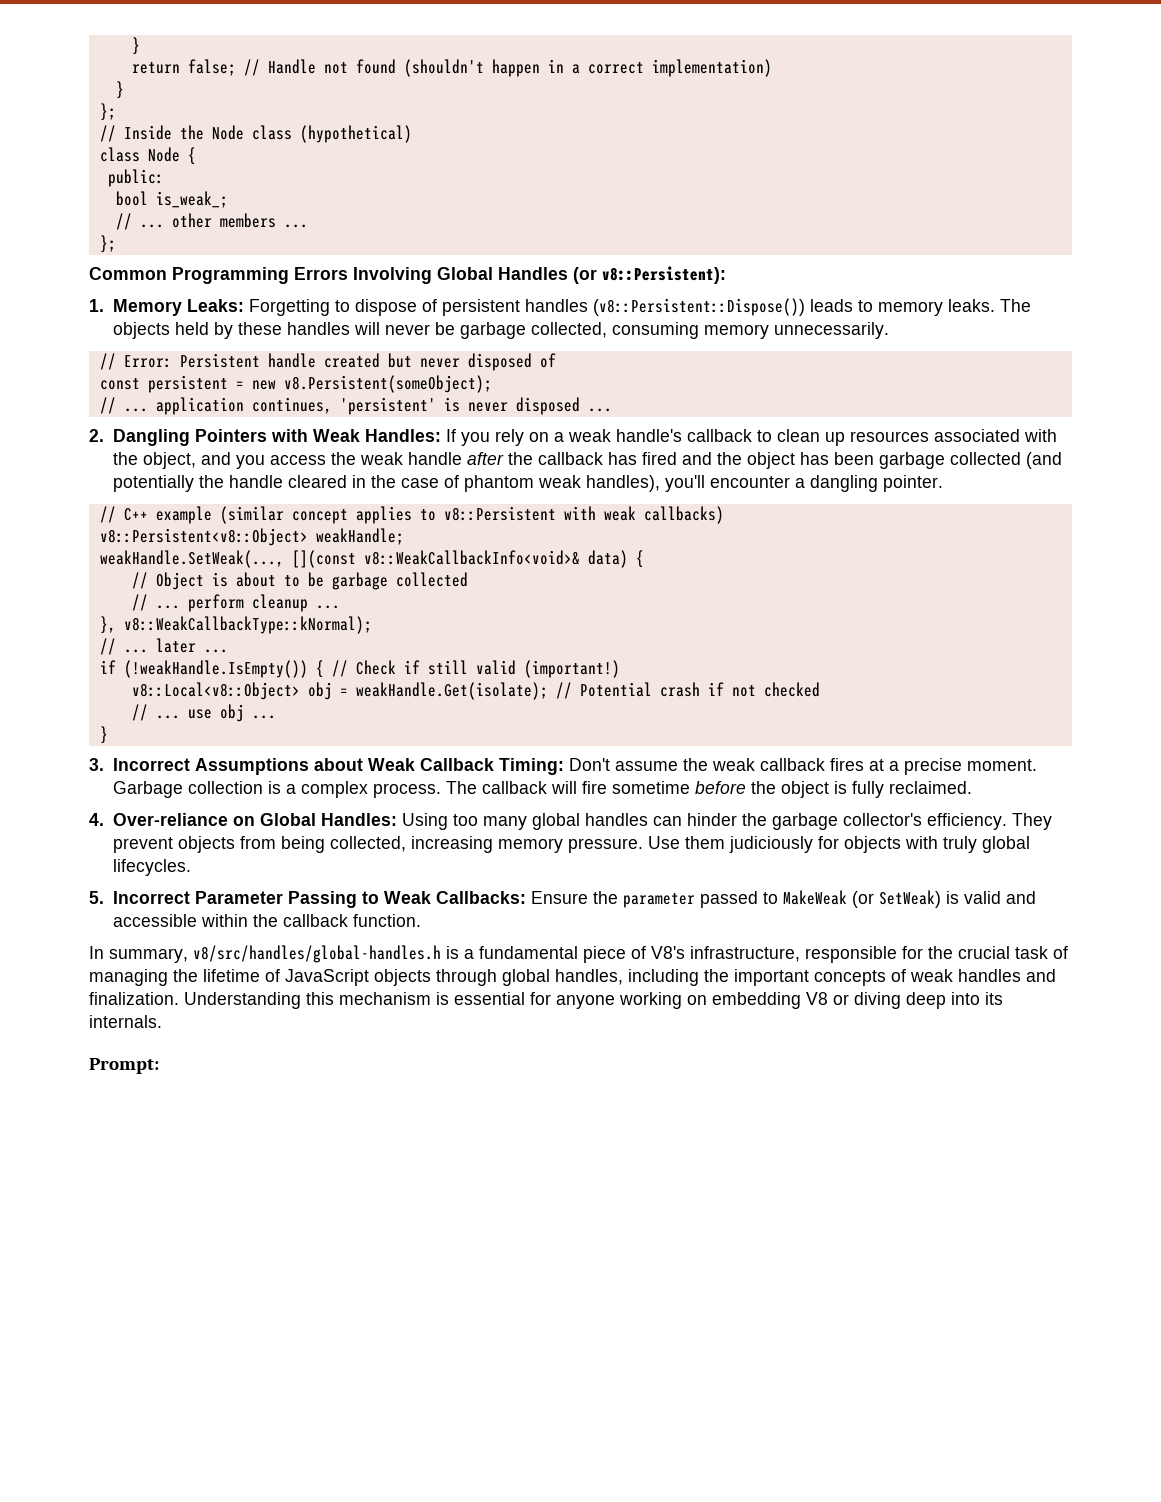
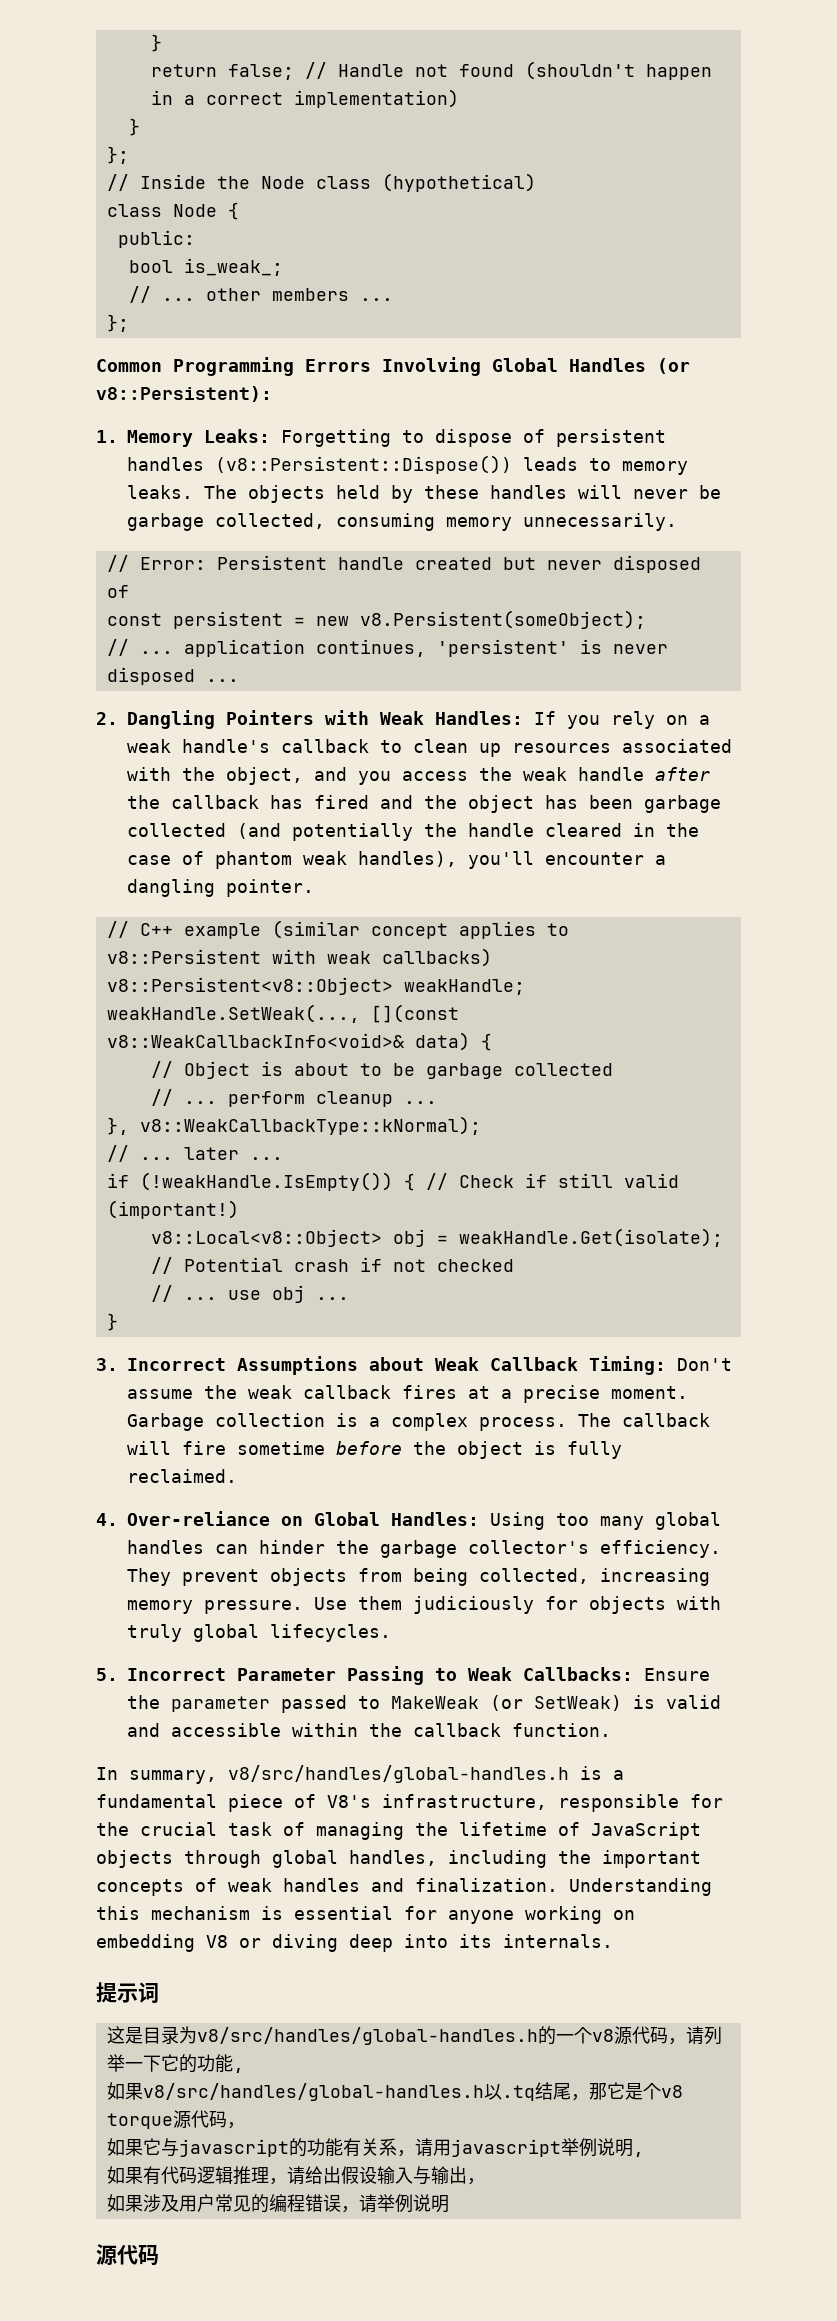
[89,1058,159,1074] Prompt: -> [96,1982,159,2003] [106,2026,722,2045] [106,2054,244,2073] [106,2082,683,2101] [106,2110,245,2129] [106,2138,644,2157] [106,2166,485,2185] [106,2194,449,2213] [96,2244,159,2266] 提示词 // 这是目录为v8/src/handles/global-handles.h的一个v8源代码，请列举一下它的功能, // 如果v8/src/handles/global-handles.h以.tq结尾，那它是个v8 torque源代码， // 如果它与javascript的功能有关系，请用javascript举例说明, // 如果有代码逻辑推理，请给出假设输入与输出， // 如果涉及用户常见的编程错误，请举例说明 // 源代码

